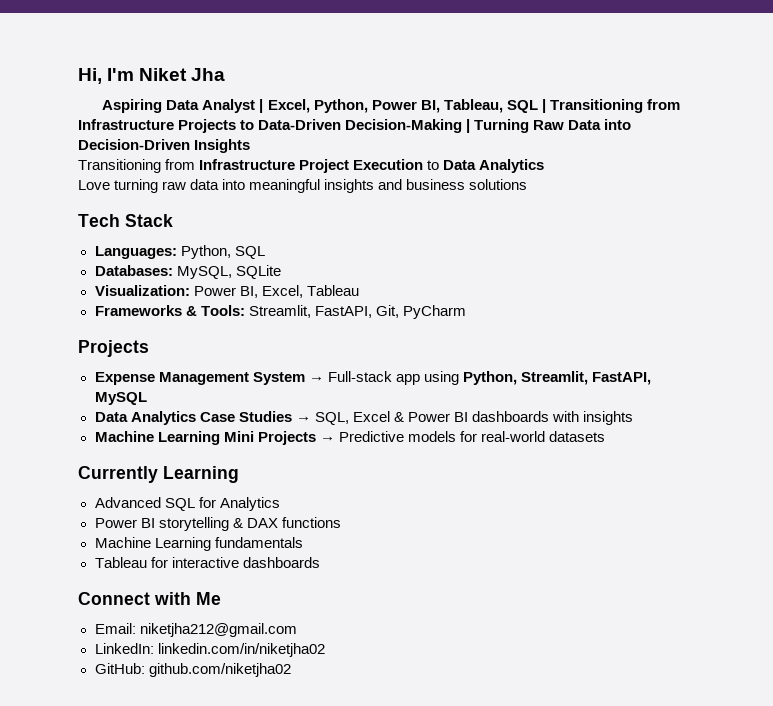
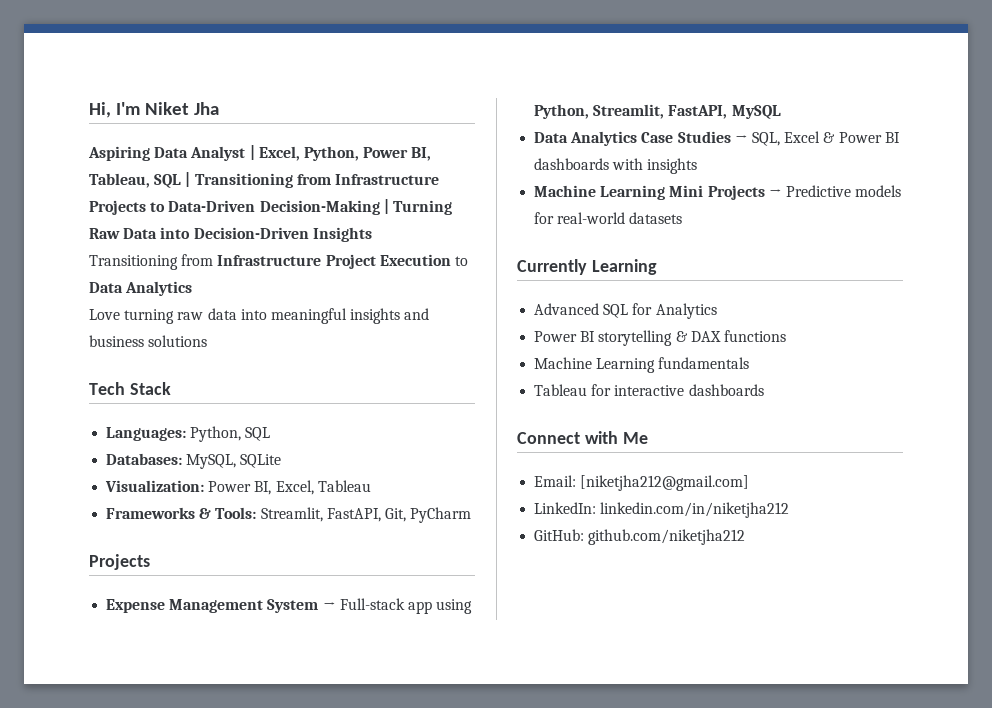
[139,623,297,637] niketjha212@gmail.com -> [580,475,750,491] [niketjha212@gmail.com]
[157,643,325,657] linkedin.com/in/niketjha02 -> [600,502,790,518] linkedin.com/in/niketjha212
[148,663,291,677] github.com/niketjha02 -> [588,529,746,545] github.com/niketjha212

